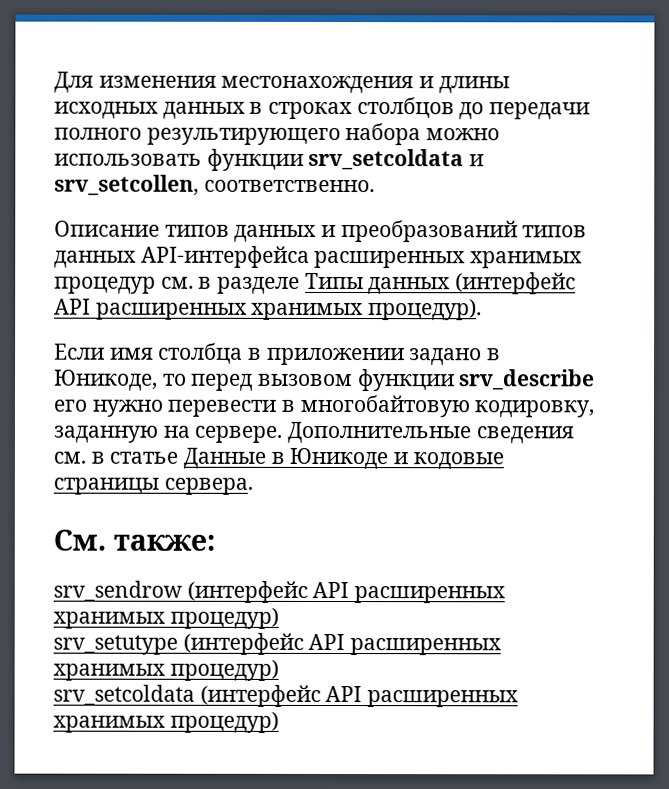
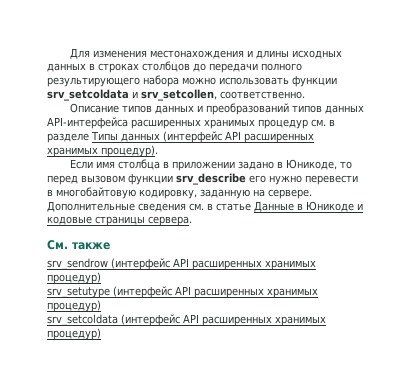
[112,534,216,551] также: -> [72,242,110,250] также

